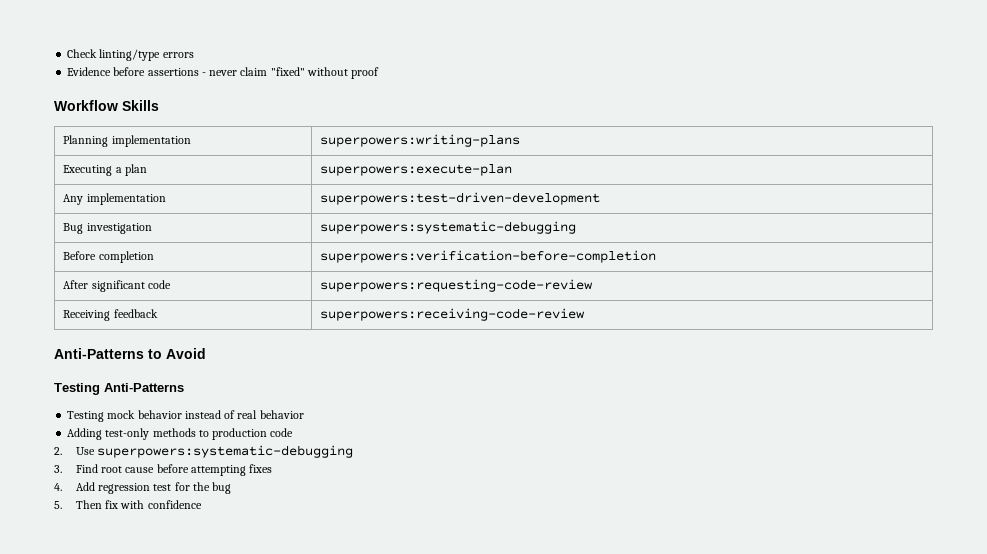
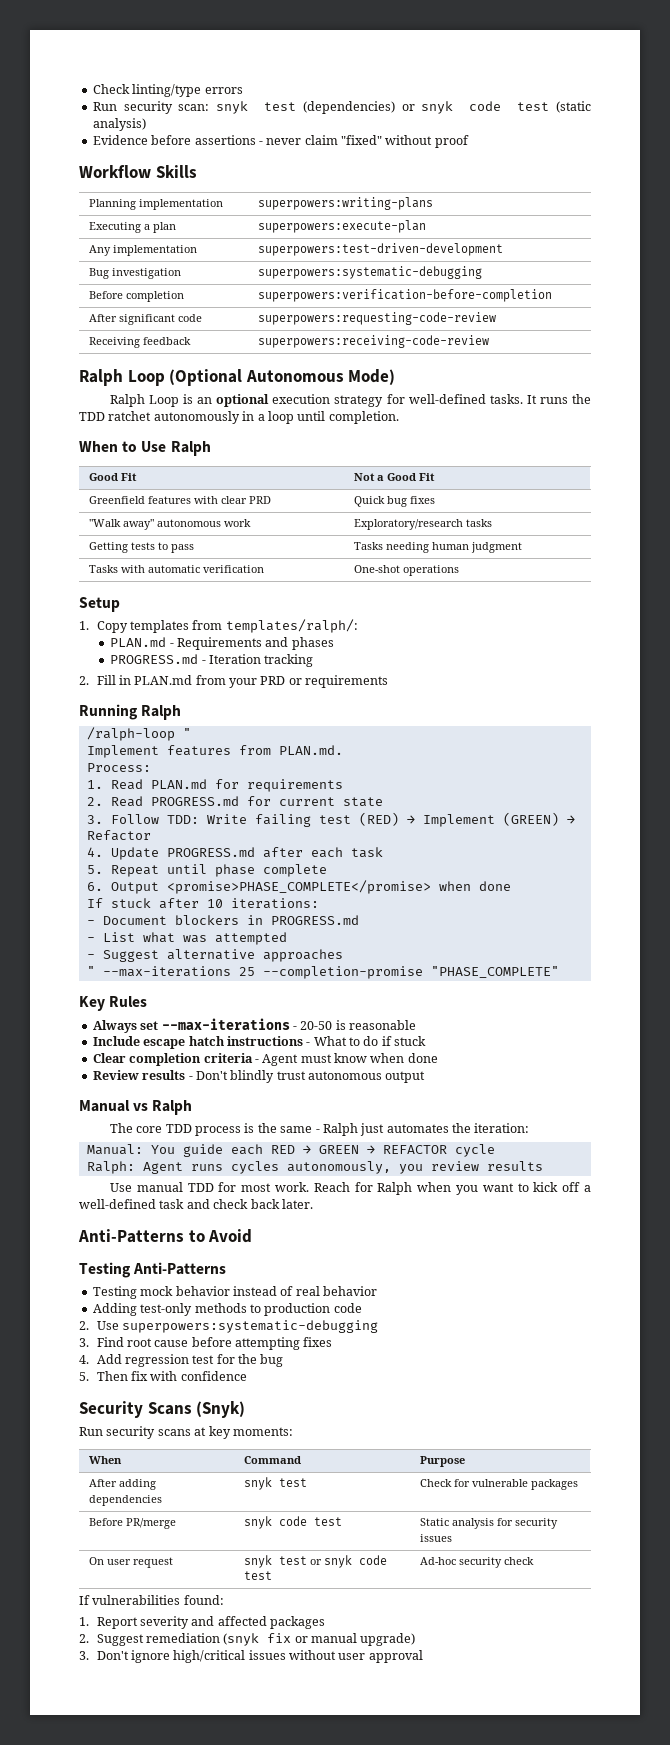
(194, 55) none -> [92,101,591,114] [92,118,146,131] // Run security scan: snyk test (dependencies) or snyk code test (static analysis)
(586, 314) none -> [79,369,396,386] [109,394,591,407] [79,411,399,424] [79,441,211,456] [88,473,137,481] [353,473,435,481] [88,496,271,504] [353,496,435,507] [88,519,251,530] [353,519,492,530] [88,542,194,553] [353,542,522,553] [88,565,264,573] [353,565,459,576] [79,597,120,612] [79,619,358,633] [110,637,334,650] [110,654,314,667] [79,675,389,688] [79,704,182,720] [86,727,191,741] [86,745,343,758] [86,763,151,772] [86,779,343,792] [86,796,383,807] [86,812,575,827] [86,830,151,841] [86,847,383,860] [86,864,327,877] [86,880,511,894] [86,898,319,909] [86,915,359,925] [86,932,287,945] [86,949,343,962] [86,966,559,979] [79,996,148,1011] [92,1018,416,1033] [92,1036,427,1049] [92,1053,438,1066] [92,1070,426,1083] [79,1100,193,1115] [109,1123,530,1136] [86,1144,495,1157] [86,1161,543,1174] [109,1182,591,1195] [79,1199,313,1209] // Ralph Loop (Optional Autonomous Mode) // Ralph Loop is an optional execution strategy for well-defined tasks. It runs the TDD ratchet autonomously in a loop until completion. // When to Use Ralph // Good Fit | Not a Good Fit // Greenfield features with clear PRD | Quick bug fixes // "Walk away" autonomous work | Exploratory/research tasks // Getting tests to pass | Tasks needing human judgment // Tasks with automatic verification | One-shot operations // Setup // 1. Copy templates from templates/ralph/: // PLAN.md - Requirements and phases // PROGRESS.md - Iteration tracking // 2. Fill in PLAN.md from your PRD or requirements // Running Ralph // /ralph-loop " // Implement features from PLAN.md. // Process: // 1. Read PLAN.md for requirements // 2. Read PROGRESS.md for current state // 3. Follow TDD: Write failing test (RED) → Implement (GREEN) → Refactor // 4. Update PROGRESS.md after each task // 5. Repeat until phase complete // 6. Output <promise>PHASE_COMPLETE</promise> when done // If stuck after 10 iterations: // - Document blockers in PROGRESS.md // - List what was attempted // - Suggest alternative approaches // " --max-iterations 25 --completion-promise "PHASE_COMPLETE" // Key Rules // Always set --max-iterations - 20-50 is reasonable // Include escape hatch instructions - What to do if stuck // Clear completion criteria - Agent must know when done // Review results - Don't blindly trust autonomous output // Manual vs Ralph // The core TDD process is the same - Ralph just automates the iteration: // Manual: You guide each RED → GREEN → REFACTOR cycle // Ralph: Agent runs cycles autonomously, you review results // Use manual TDD for most work. Reach for Ralph when you want to kick off a well-defined task and check back later.
(202, 504) none -> [79,1401,246,1418] [79,1426,293,1439] [88,1456,122,1464] [243,1456,301,1464] [419,1456,465,1467] [88,1479,156,1490] [88,1495,162,1506] [243,1477,307,1490] [419,1479,578,1490] [88,1518,176,1529] [243,1516,342,1529] [419,1518,558,1529] [419,1534,452,1542] [88,1557,173,1568] [243,1555,387,1568] [243,1571,272,1580] [419,1557,534,1568] [79,1595,224,1605] [79,1616,326,1629] [79,1633,416,1646] [79,1650,423,1663] // Security Scans (Snyk) // Run security scans at key moments: // When | Command | Purpose // After adding dependencies | snyk test | Check for vulnerable packages // Before PR/merge | snyk code test | Static analysis for security issues // On user request | snyk test or snyk code test | Ad-hoc security check // If vulnerabilities found: // 1. Report severity and affected packages // 2. Suggest remediation (snyk fix or manual upgrade) // 3. Don't ignore high/critical issues without user approval

